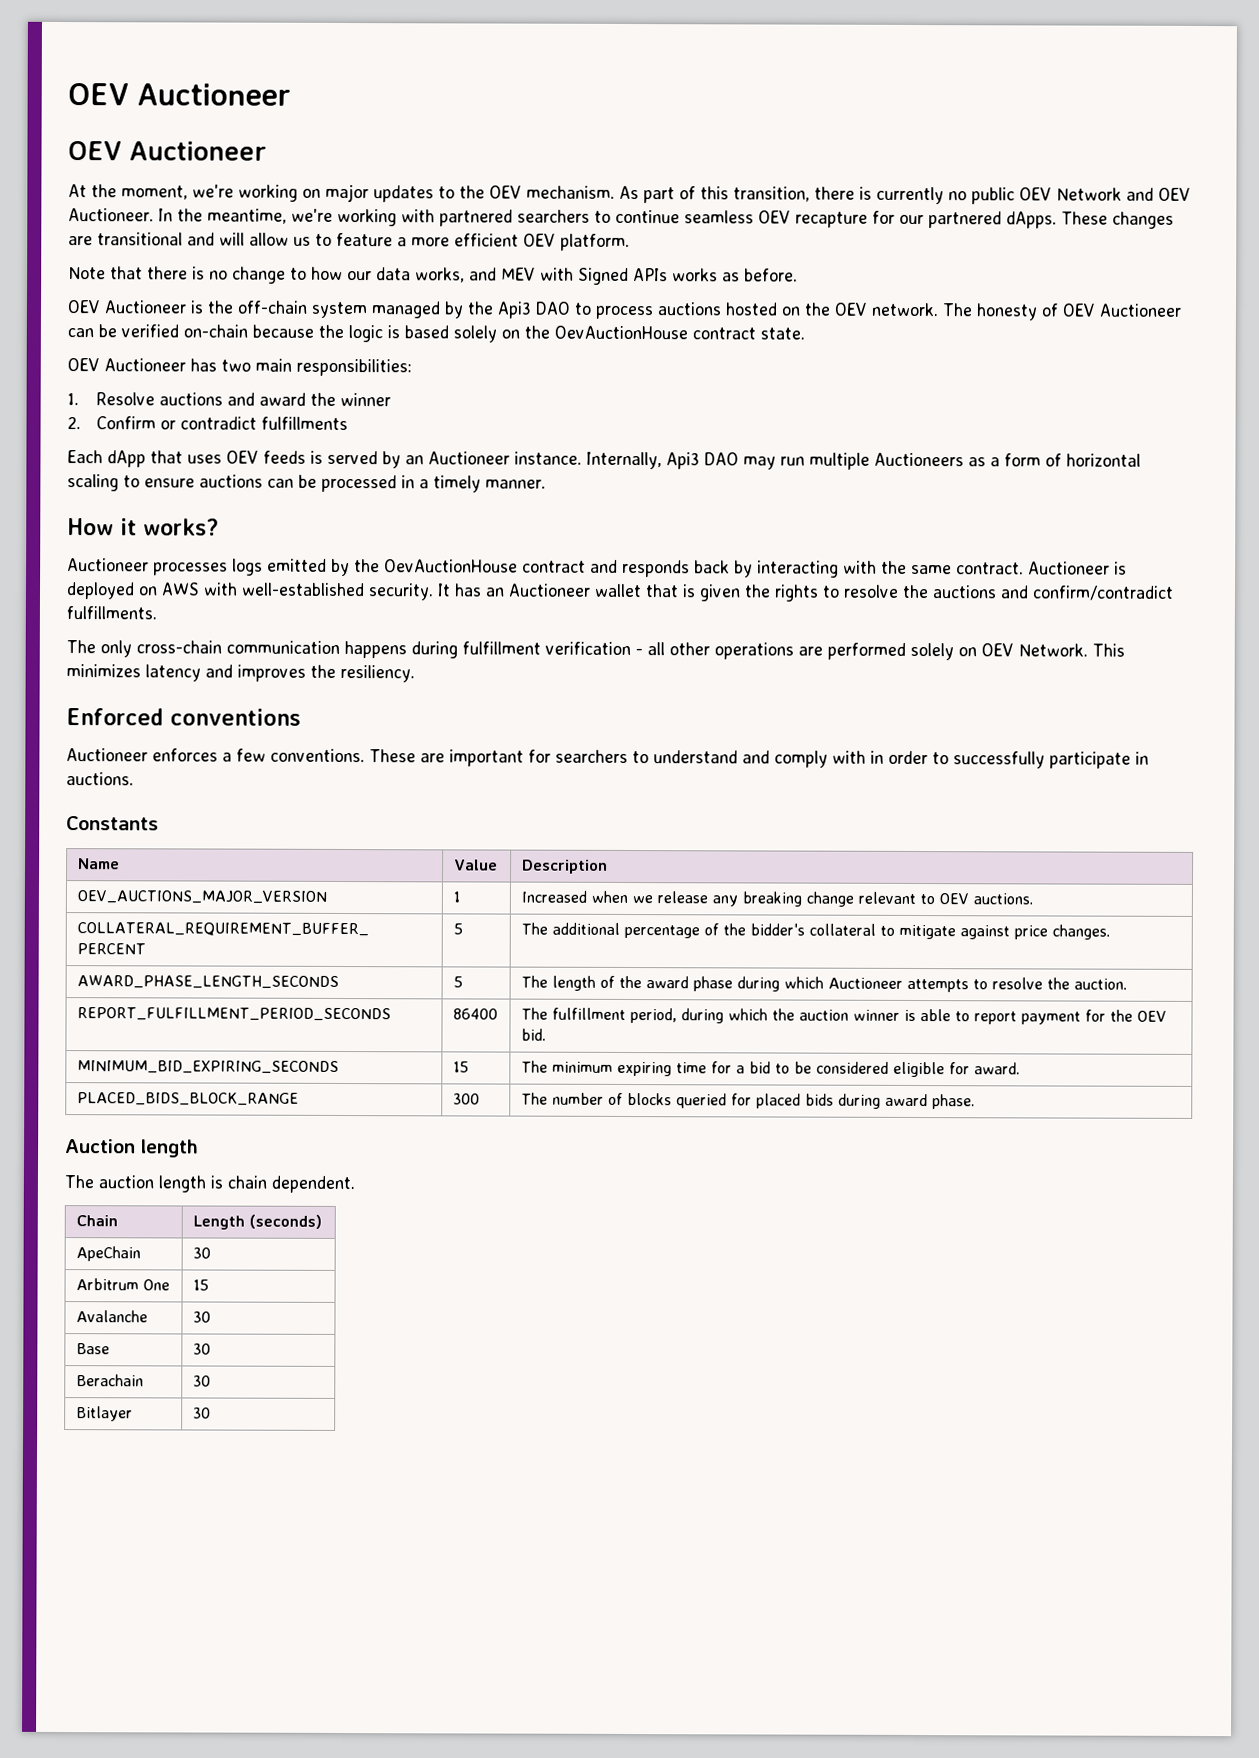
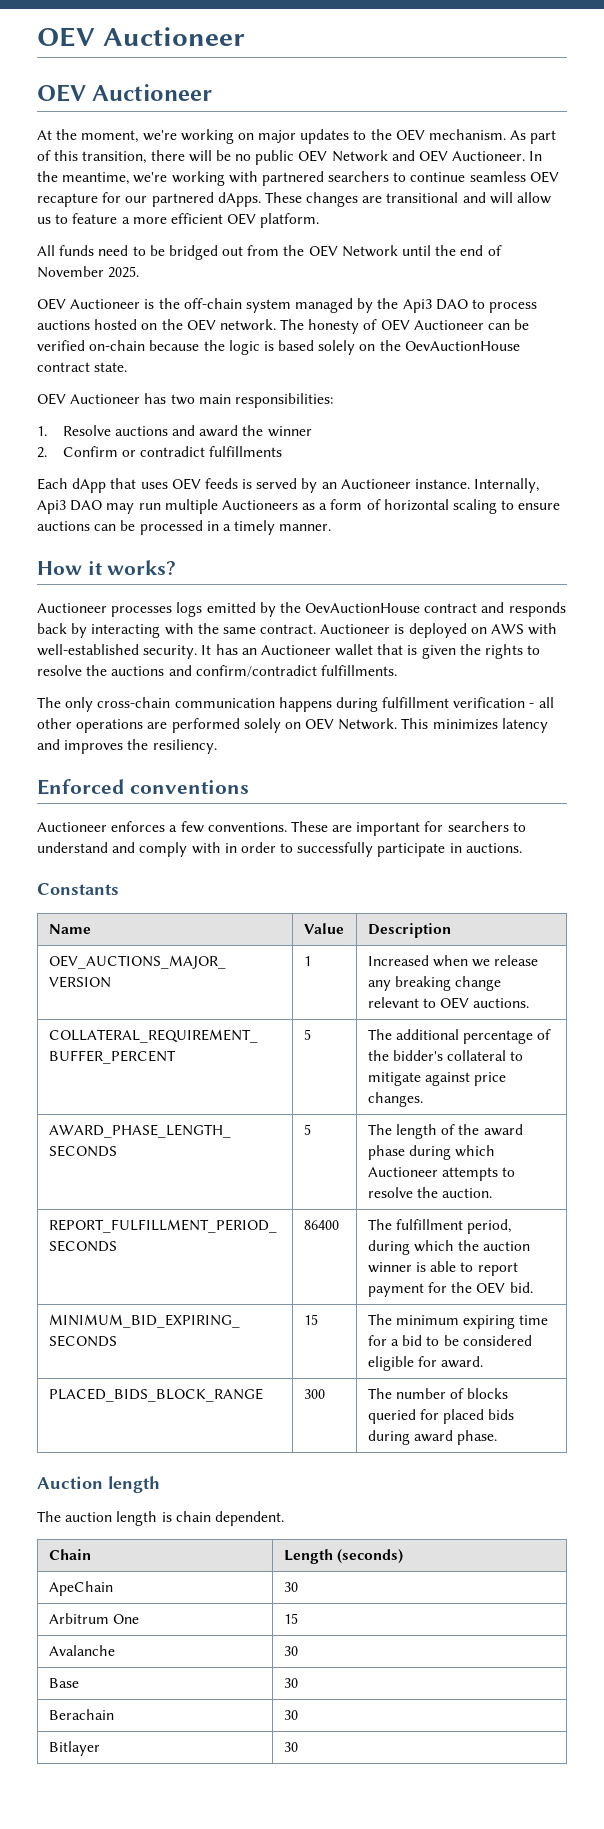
[859,186,944,205] is currently -> [188,150,231,162] will be
[68,266,798,285] Note that there is no change to how our data works, and MEV with Signed APIs works as before. -> [37,245,502,260] [37,266,140,278] All funds need to be bridged out from the OEV Network until the end of November 2025.

